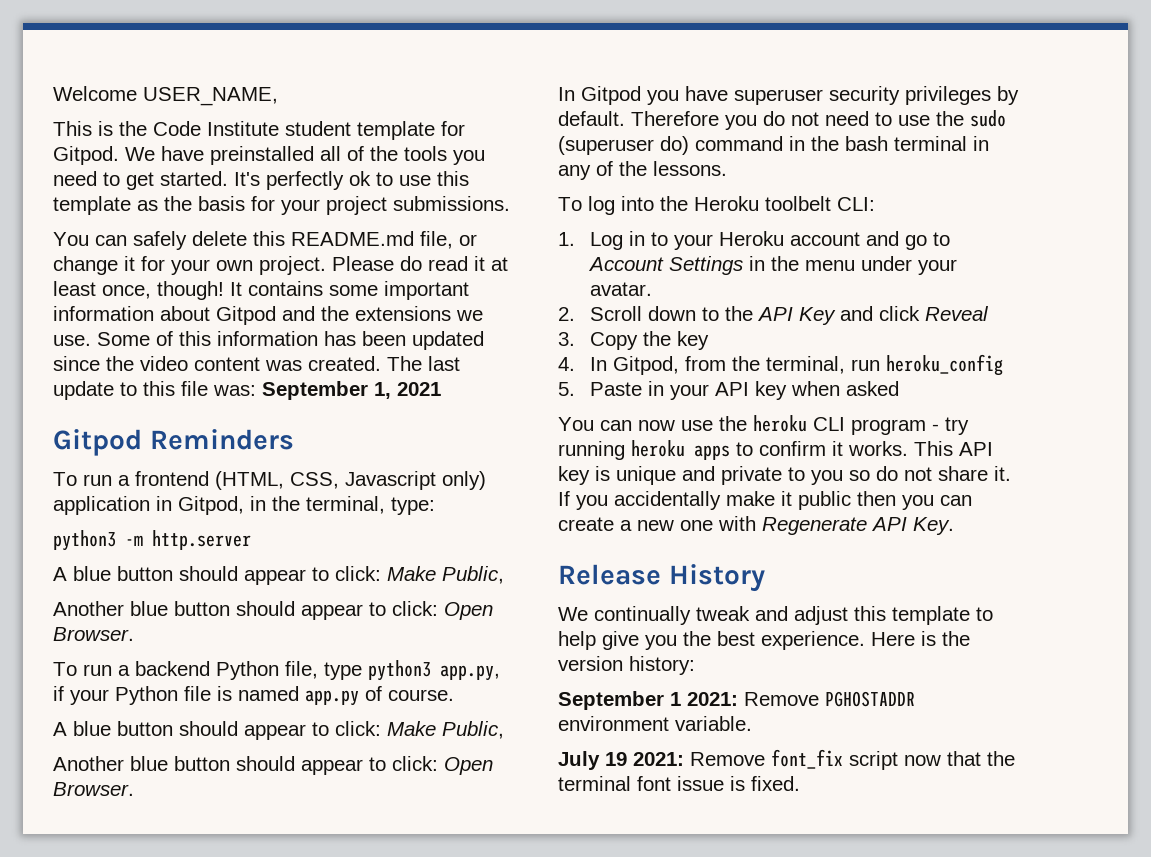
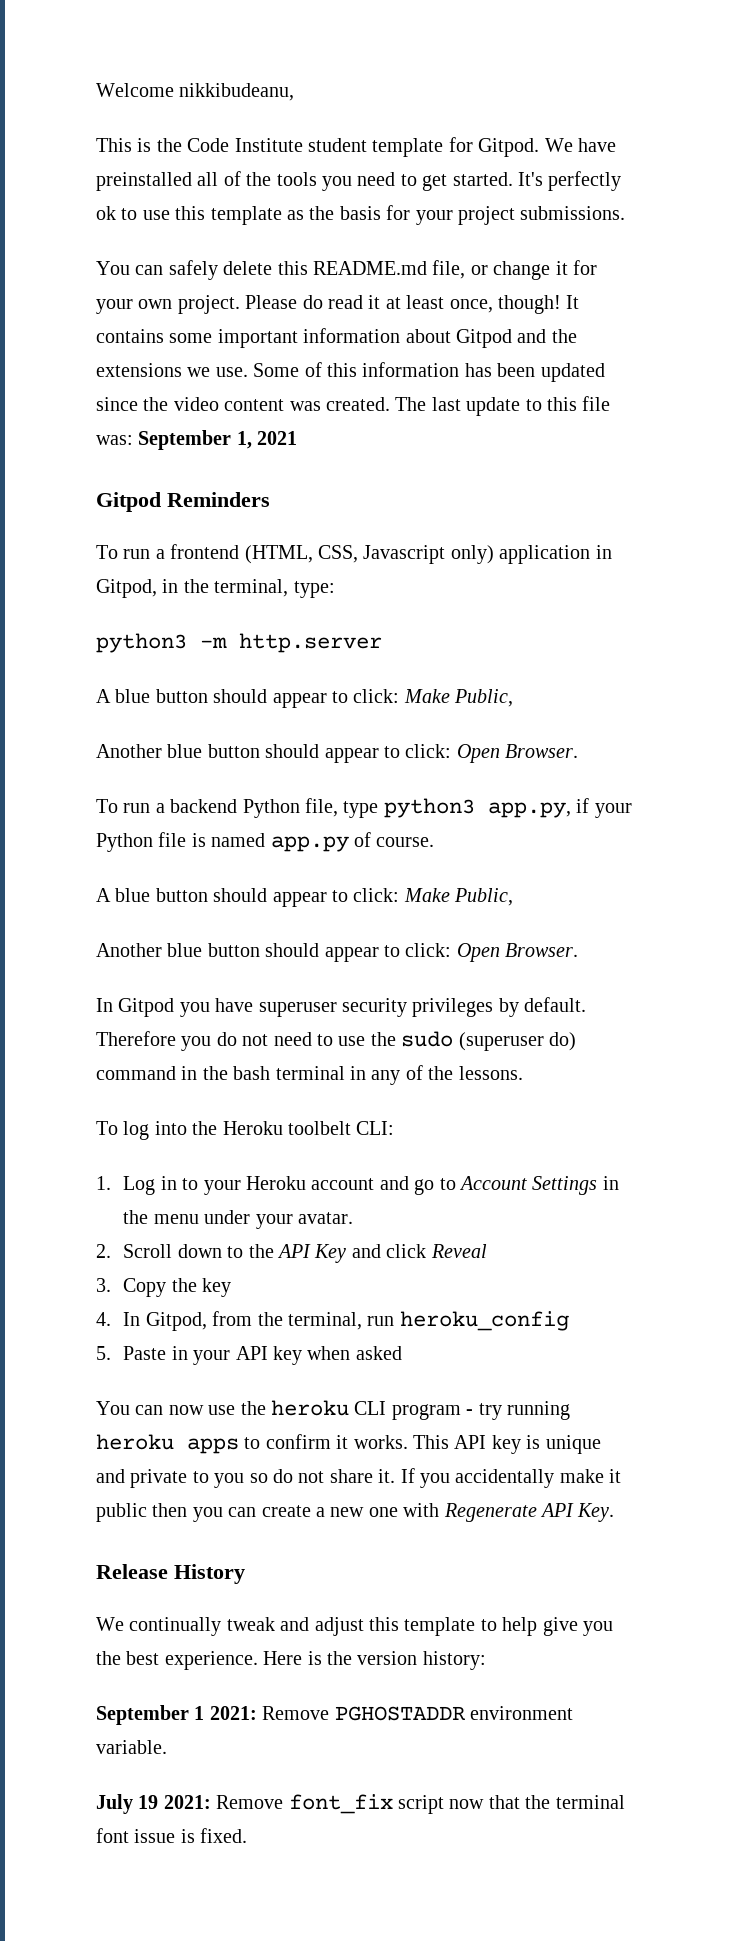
[143,87,278,106] USER_NAME, -> [179,83,295,101] nikkibudeanu,

